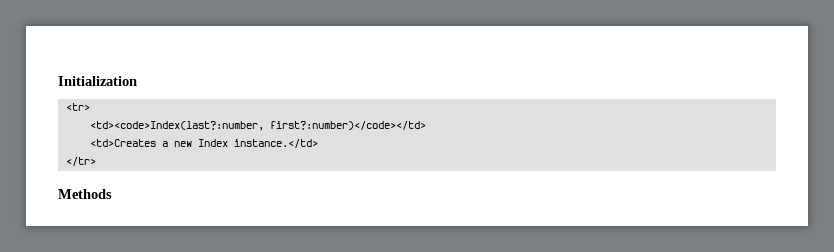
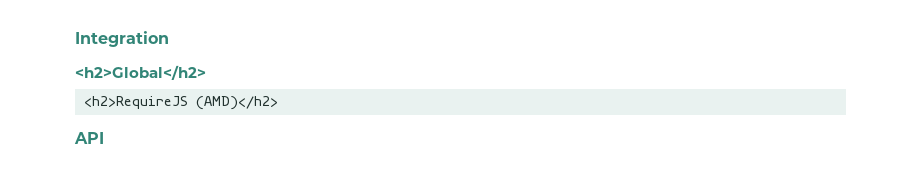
[58,76,137,86] [65,103,90,111] [89,121,426,131] [89,139,318,148] [65,157,96,166] [58,189,112,199] Initialization // <tr> // <td><code>Index(last?:number, first?:number)</code></td> // <td>Creates a new Index instance.</td> // </tr> // Methods -> [75,31,169,47] [75,65,206,80] [83,96,278,110] [74,132,104,144] Integration // <h2>Global</h2> // <h2>RequireJS (AMD)</h2> // API

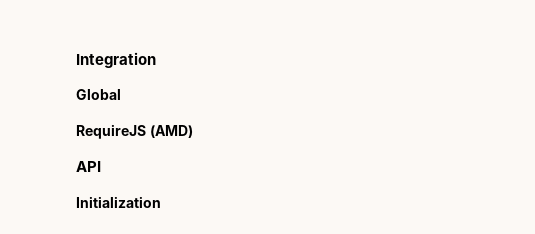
[75,65,206,80] [83,96,278,110] <h2>Global</h2> // <h2>RequireJS (AMD)</h2> -> [76,89,121,100] [76,124,193,139] Global // RequireJS (AMD)
(104, 138) none -> [76,196,161,208] // Initialization

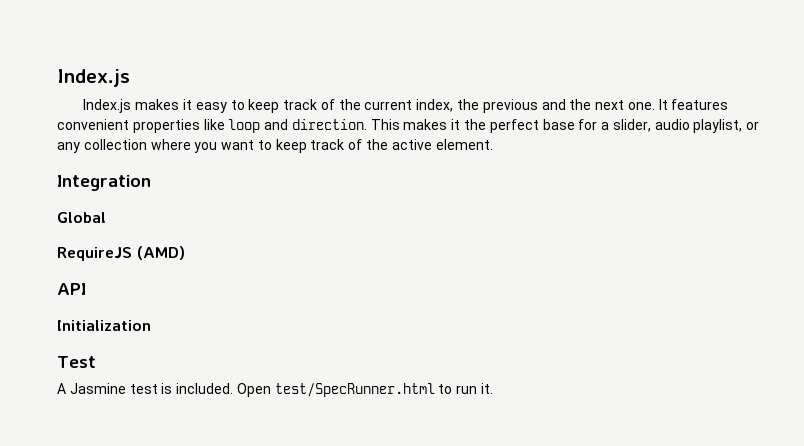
(76, 60) none -> [57,69,130,87] [83,99,729,113] [57,119,760,133] [57,139,493,153] Index.js // Index.js makes it easy to keep track of the current index, the previous and the next one. It features convenient properties like loop and direction. This makes it the perfect base for a slider, audio playlist, or any collection where you want to keep track of the active element. //
(161, 202) none -> [57,356,96,368] [57,383,494,397] // Test // A Jasmine test is included. Open test/SpecRunner.html to run it.

